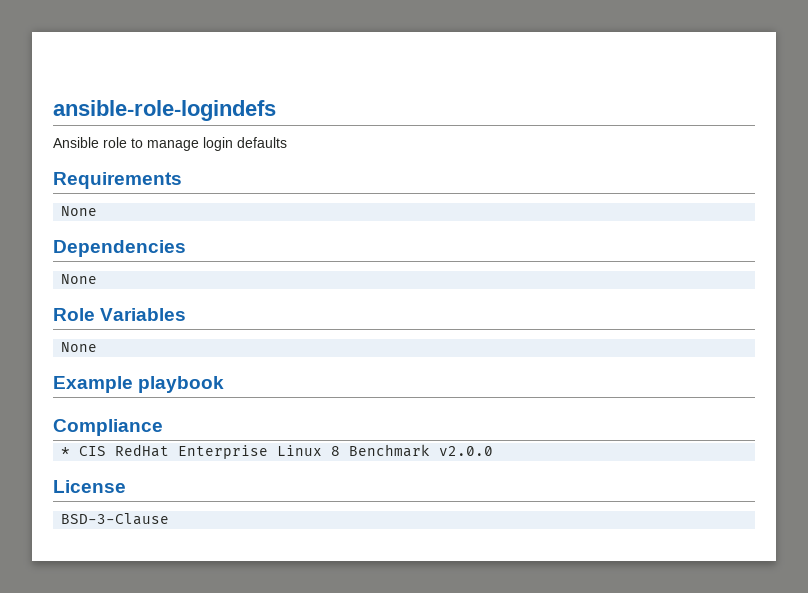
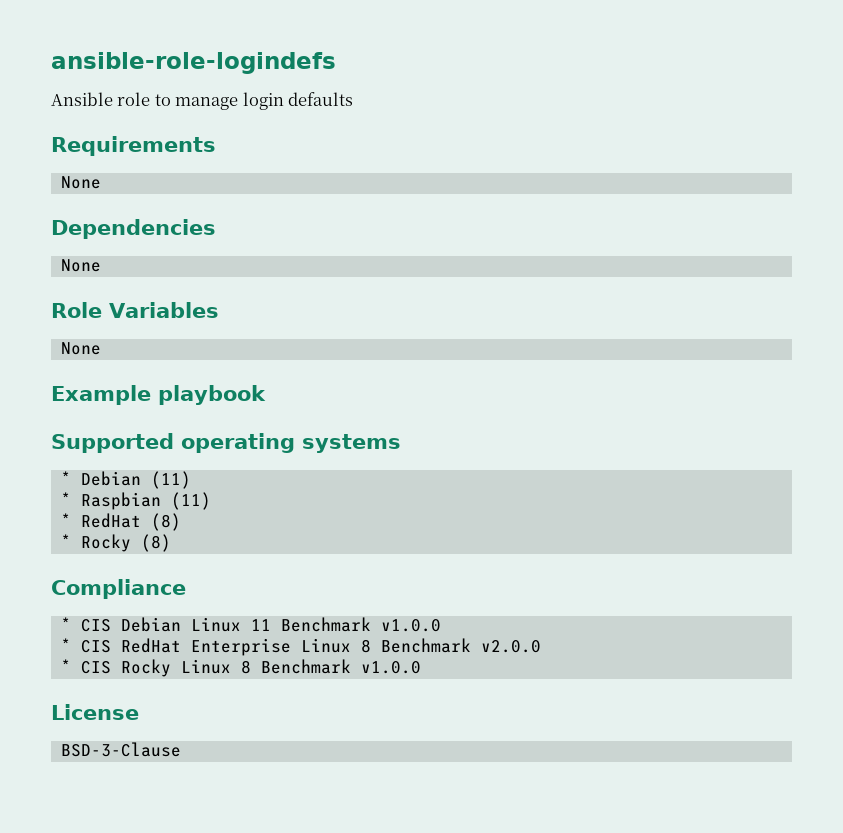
[53,419,163,436] Compliance -> [51,433,401,453] [60,471,191,489] [60,492,211,510] [60,513,181,531] [60,534,171,552] [51,579,186,599] [60,617,441,632] Supported operating systems // * Debian (11) // * Raspbian (11) // * RedHat (8) // * Rocky (8) // Compliance // * CIS Debian Linux 11 Benchmark v1.0.0
(494, 451) none -> [60,659,421,677] // * CIS Rocky Linux 8 Benchmark v1.0.0

